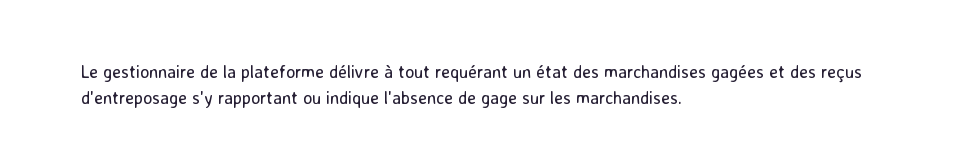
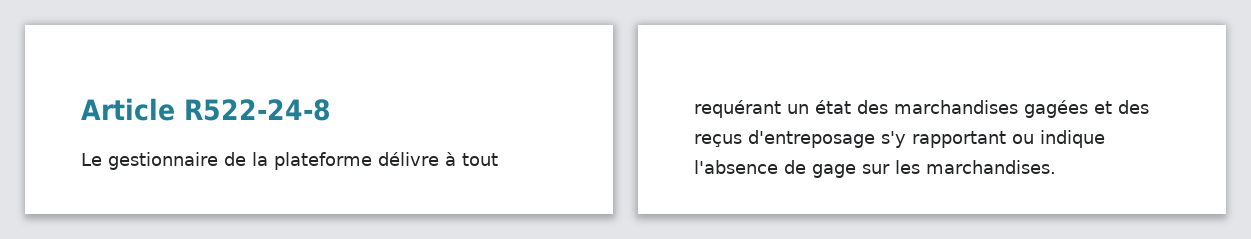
(81, 71) none -> [81,98,331,121] Article R522-24-8 //

